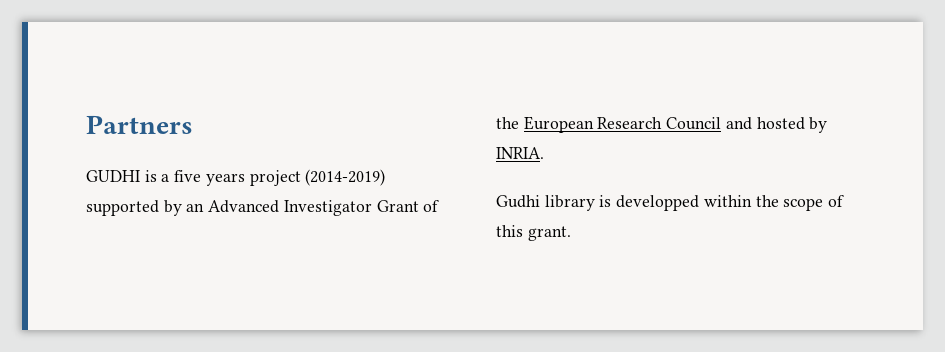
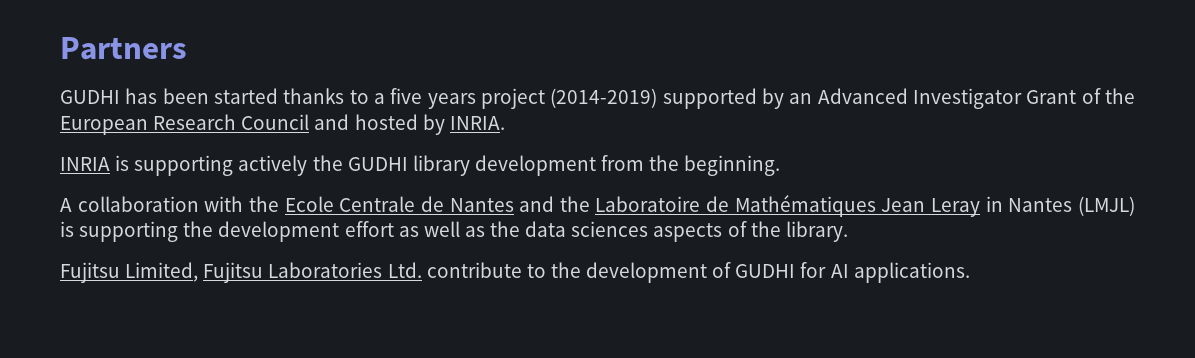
[144,170,157,182] is -> [125,88,369,104] has been started thanks to
[496,195,845,211] [496,225,571,241] Gudhi library is developped within the scope of this grant. -> [60,155,781,176] [60,195,1135,217] [60,221,848,242] [60,262,970,283] INRIA is supporting actively the GUDHI library development from the beginning. // A collaboration with the Ecole Centrale de Nantes and the Laboratoire de Mathématiques Jean Leray in Nantes (LMJL) is supporting the development effort as well as the data sciences aspects of the library. // Fujitsu Limited, Fujitsu Laboratories Ltd. contribute to the development of GUDHI for AI applications.

